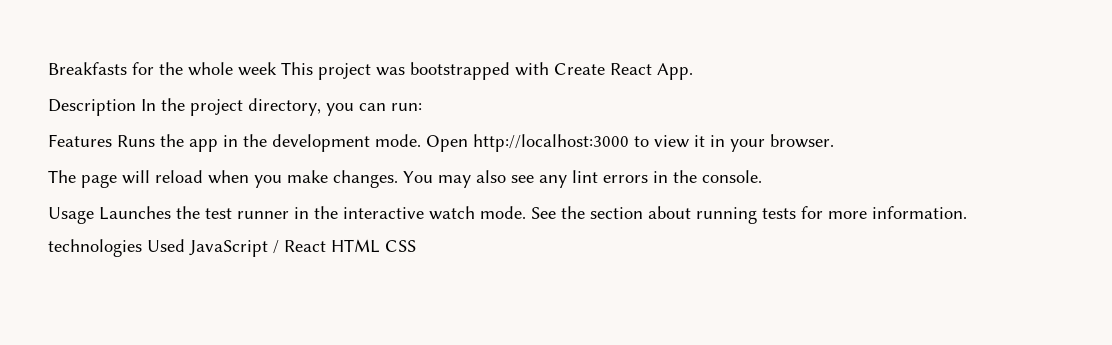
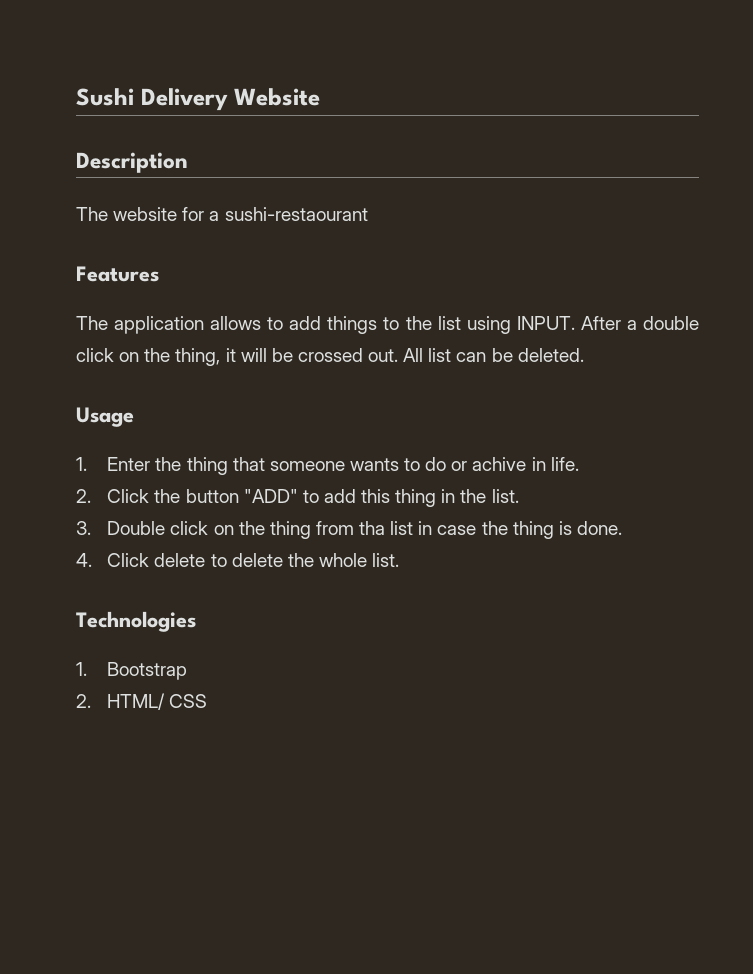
[48,62,693,80] [48,98,422,116] [48,134,834,152] [48,170,762,188] [48,206,967,224] [48,239,380,257] Breakfasts for the whole week This project was bootstrapped with Create React App. // Description In the project directory, you can run: // Features Runs the app in the development mode. Open http://localhost:3000 to view it in your browser. // The page will reload when you make changes. You may also see any lint errors in the console. // Usage Launches the test runner in the interactive watch mode. See the section about running tests for more information. // technologies Used JavaScript / React HTML -> [76,88,321,111] [76,152,188,173] [76,207,368,221] [76,266,159,282] [76,316,700,334] [76,348,584,366] [76,407,134,427] [76,457,579,475] [76,489,519,507] [76,521,622,539] [76,553,400,567] [76,611,196,632] [76,662,188,680] [76,693,166,710] Sushi Delivery Website // Description // The website for a sushi-restaourant // Features // The application allows to add things to the list using INPUT. After a double click on the thing, it will be crossed out. All list can be deleted. // Usage // 1. Enter the thing that someone wants to do or achive in life. // 2. Click the button "ADD" to add this thing in the list. // 3. Double click on the thing from tha list in case the thing is done. // 4. Click delete to delete the whole list. // Technologies // 1. Bootstrap // 2. HTML/

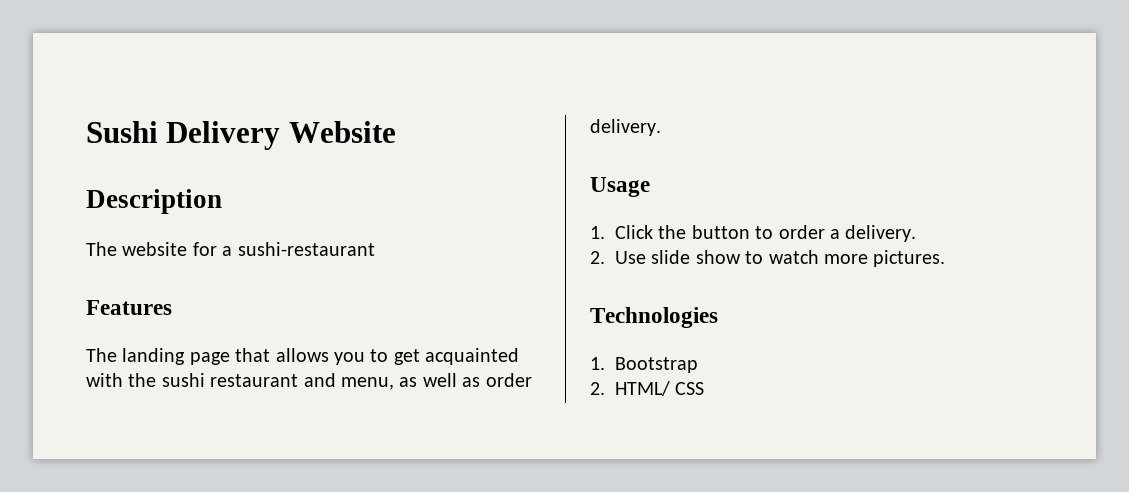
[224,207,368,221] sushi-restaourant -> [237,242,375,256] sushi-restaurant
[114,316,700,334] [76,348,584,366] [76,407,134,427] [76,457,579,475] [76,489,519,507] [76,521,622,539] [76,553,400,567] application allows to add things to the list using INPUT. After a double click on the thing, it will be crossed out. All list can be deleted. // Usage // 1. Enter the thing that someone wants to do or achive in life. // 2. Click the button "ADD" to add this thing in the list. // 3. Double click on the thing from tha list in case the thing is done. // 4. Click delete to delete the whole list. -> [122,348,520,365] [86,373,532,390] [590,119,661,136] [590,177,650,197] [590,225,917,242] [590,250,946,267] landing page that allows you to get acquainted with the sushi restaurant and menu, as well as order delivery. // Usage // 1. Click the button to order a delivery. // 2. Use slide show to watch more pictures.

